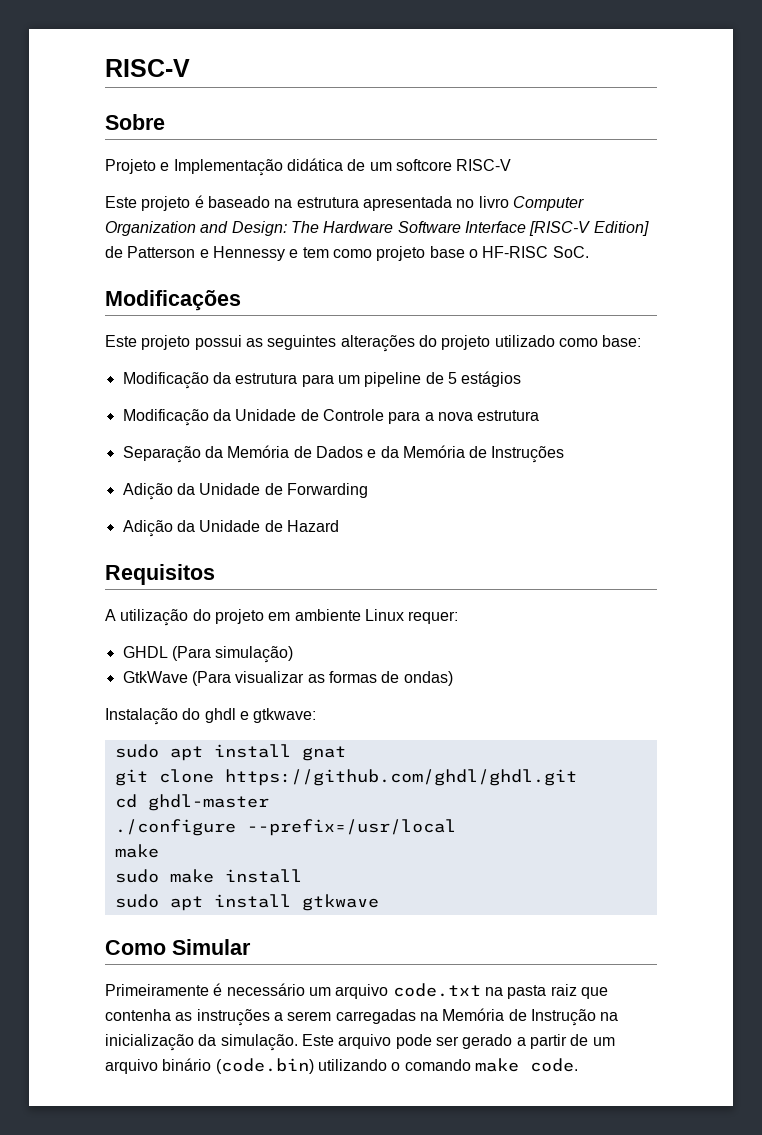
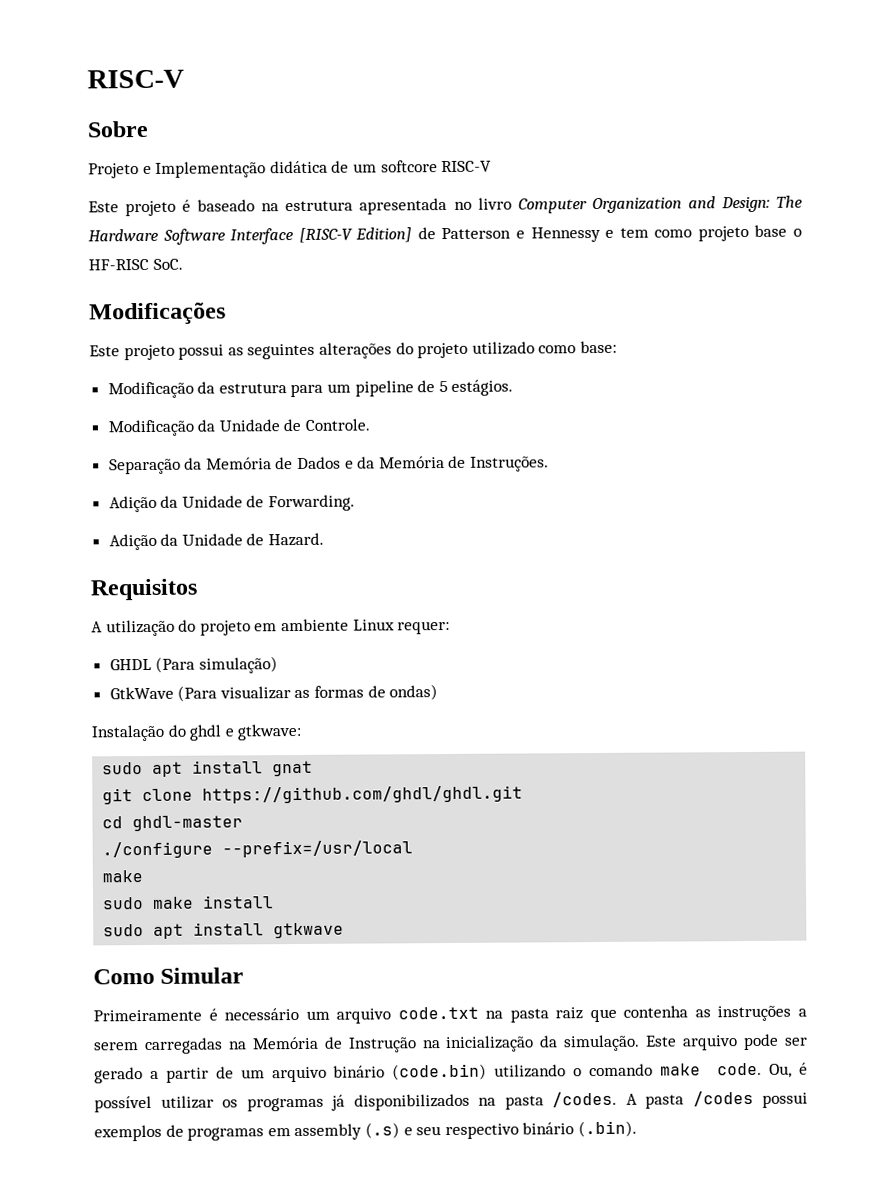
[461,371,522,387] estágios -> [451,379,514,396] estágios.
[322,409,540,424] Controle para a nova estrutura -> [305,418,371,431] Controle.
[491,446,565,463] [122,483,368,500] [122,520,339,537] Instruções // Adição da Unidade de Forwarding // Adição da Unidade de Hazard -> [470,456,550,472] [108,494,356,513] [108,532,325,551] Instruções. // Adição da Unidade de Forwarding. // Adição da Unidade de Hazard.
(578, 1065) none -> [769,1062,808,1078] [94,1090,808,1113] [94,1120,637,1142] Ou, é possível utilizar os programas já disponibilizados na pasta /codes. A pasta /codes possui exemplos de programas em assembly (.s) e seu respectivo binário (.bin).

